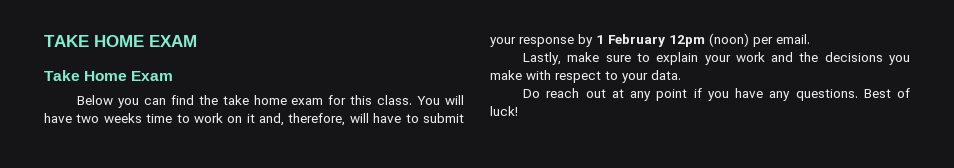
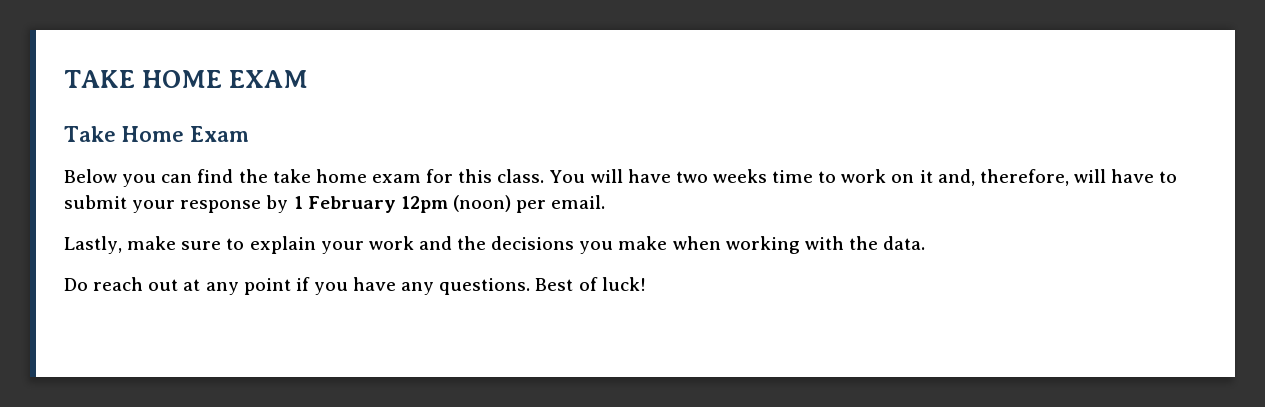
[526,70,648,83] with respect to your -> [672,236,878,254] when working with the

